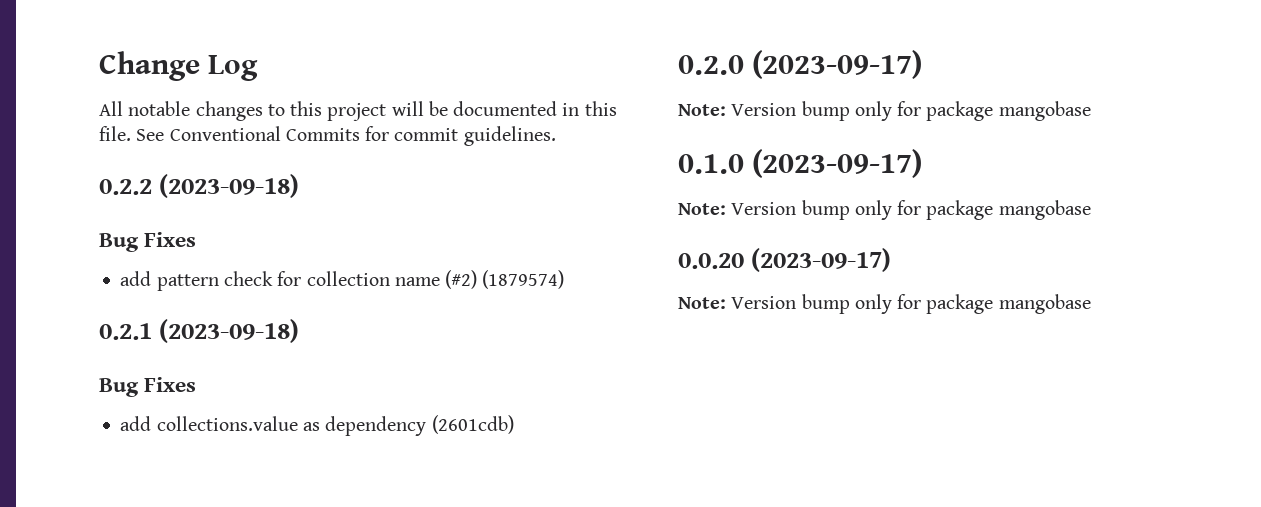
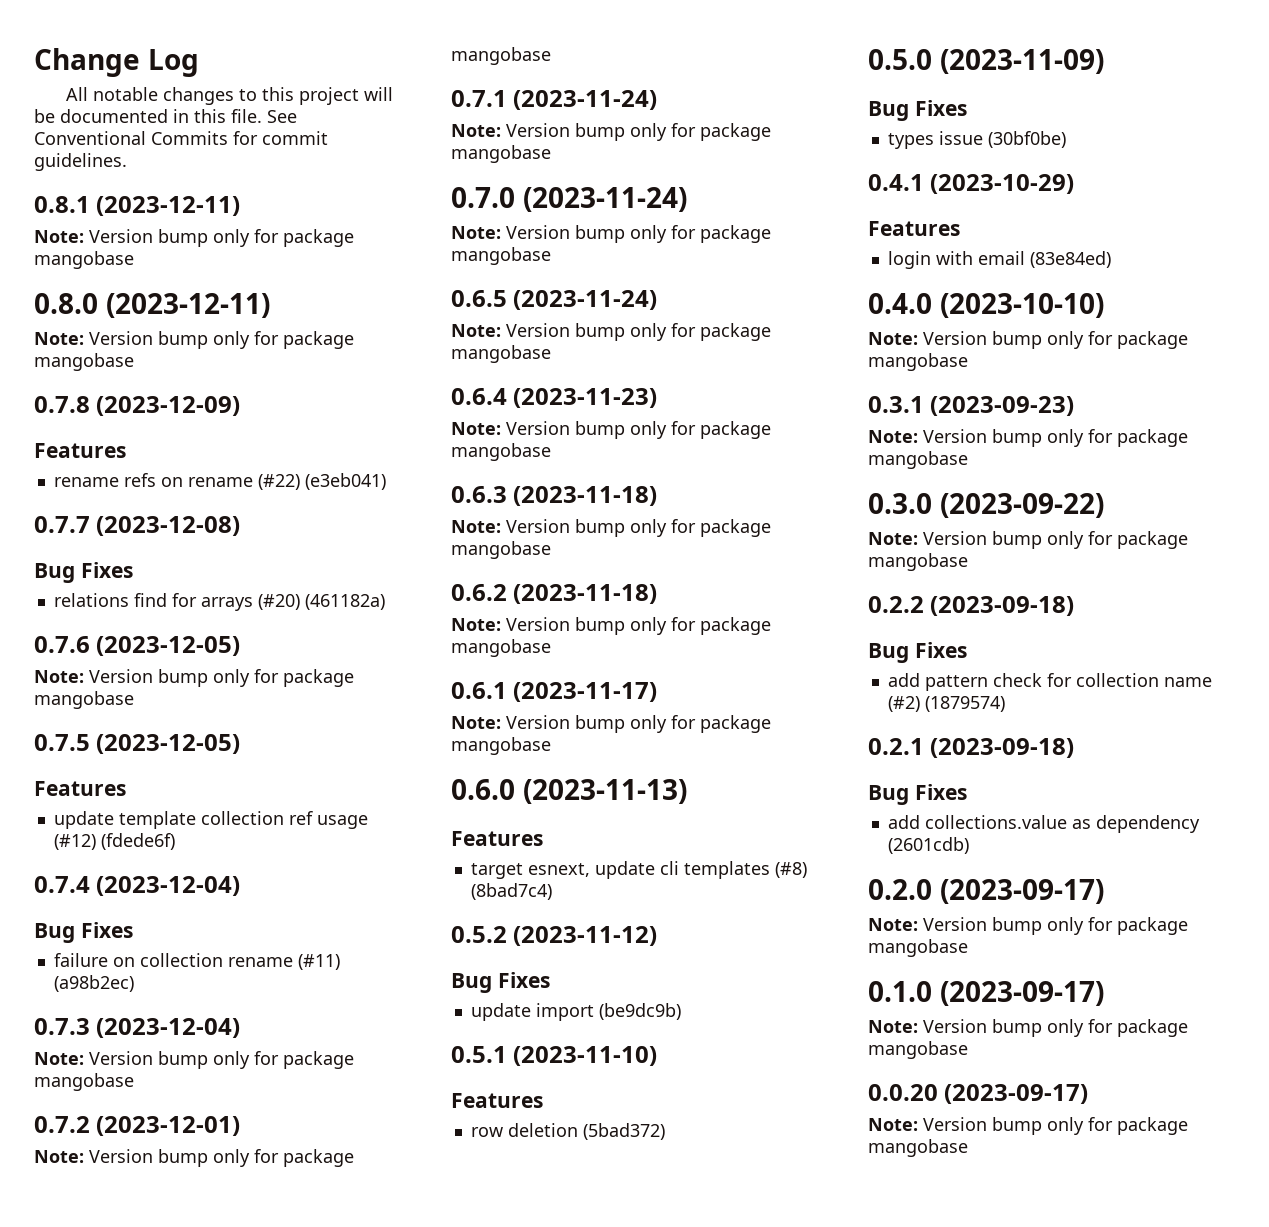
(556, 136) none -> [34,196,241,216] [34,229,354,247] [34,251,134,269] [34,293,270,318] [34,331,354,349] [34,353,134,371] [34,396,241,416] [34,443,126,458] [53,473,386,490] [34,516,241,536] [34,562,133,583] [53,593,385,611] [34,636,241,656] [34,669,354,687] [34,691,134,709] [34,734,241,754] [34,781,126,796] [53,811,368,829] [53,833,175,850] [34,876,241,896] [34,922,133,943] [53,953,340,970] [53,975,134,992] [34,1018,241,1038] [34,1051,354,1069] [34,1073,134,1091] [34,1116,241,1136] [34,1149,354,1167] [451,47,551,65] [451,90,658,110] [451,123,771,141] [451,145,551,163] [451,187,687,212] [451,225,771,243] [451,247,551,265] [451,290,658,310] [451,323,771,341] [451,345,551,363] [451,388,658,408] [451,421,771,439] [451,443,551,461] [451,486,658,506] [451,519,771,537] [451,541,551,559] [451,584,658,604] [451,617,771,635] [451,639,551,657] [451,682,658,702] [451,715,771,733] [451,737,551,755] [451,779,687,804] [451,831,543,846] [470,861,807,879] [470,883,552,900] [451,926,658,946] [451,972,550,993] [470,1003,681,1021] [451,1046,658,1066] [451,1093,543,1108] [470,1123,665,1140] [868,49,1104,74] [868,100,967,121] [887,131,1066,149] [868,174,1075,194] [868,221,960,236] [887,251,1111,269] [868,293,1104,318] [868,331,1188,349] [868,353,968,371] [868,396,1075,416] [868,429,1188,447] [868,451,968,469] [868,493,1104,518] [868,531,1188,549] [868,553,968,571] // 0.8.1 (2023-12-11) // Note: Version bump only for package mangobase // 0.8.0 (2023-12-11) // Note: Version bump only for package mangobase // 0.7.8 (2023-12-09) // Features // rename refs on rename (#22) (e3eb041) // 0.7.7 (2023-12-08) // Bug Fixes // relations find for arrays (#20) (461182a) // 0.7.6 (2023-12-05) // Note: Version bump only for package mangobase // 0.7.5 (2023-12-05) // Features // update template collection ref usage (#12) (fdede6f) // 0.7.4 (2023-12-04) // Bug Fixes // failure on collection rename (#11) (a98b2ec) // 0.7.3 (2023-12-04) // Note: Version bump only for package mangobase // 0.7.2 (2023-12-01) // Note: Version bump only for package mangobase // 0.7.1 (2023-11-24) // Note: Version bump only for package mangobase // 0.7.0 (2023-11-24) // Note: Version bump only for package mangobase // 0.6.5 (2023-11-24) // Note: Version bump only for package mangobase // 0.6.4 (2023-11-23) // Note: Version bump only for package mangobase // 0.6.3 (2023-11-18) // Note: Version bump only for package mangobase // 0.6.2 (2023-11-18) // Note: Version bump only for package mangobase // 0.6.1 (2023-11-17) // Note: Version bump only for package mangobase // 0.6.0 (2023-11-13) // Features // target esnext, update cli templates (#8) (8bad7c4) // 0.5.2 (2023-11-12) // Bug Fixes // update import (be9dc9b) // 0.5.1 (2023-11-10) // Features // row deletion (5bad372) // 0.5.0 (2023-11-09) // Bug Fixes // types issue (30bf0be) // 0.4.1 (2023-10-29) // Features // login with email (83e84ed) // 0.4.0 (2023-10-10) // Note: Version bump only for package mangobase // 0.3.1 (2023-09-23) // Note: Version bump only for package mangobase // 0.3.0 (2023-09-22) // Note: Version bump only for package mangobase

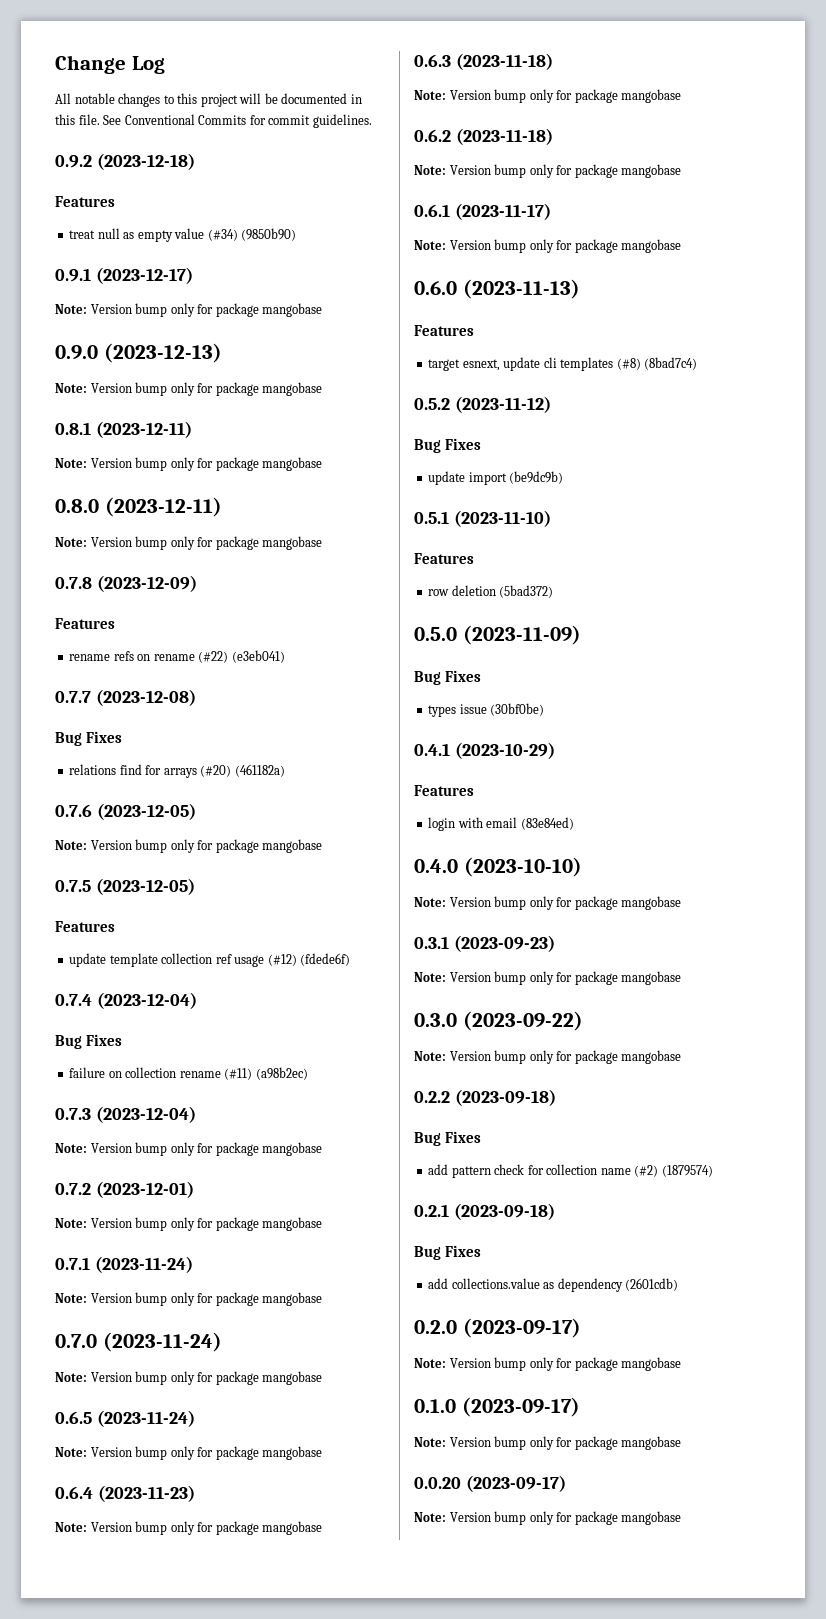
(127, 162) none -> [55,153,195,170] [55,196,115,207] [69,228,297,242] [55,267,193,284] [55,303,323,317] [55,343,222,363] [55,382,323,396] // 0.9.2 (2023-12-18) // Features // treat null as empty value (#34) (9850b90) // 0.9.1 (2023-12-17) // Note: Version bump only for package mangobase // 0.9.0 (2023-12-13) // Note: Version bump only for package mangobase

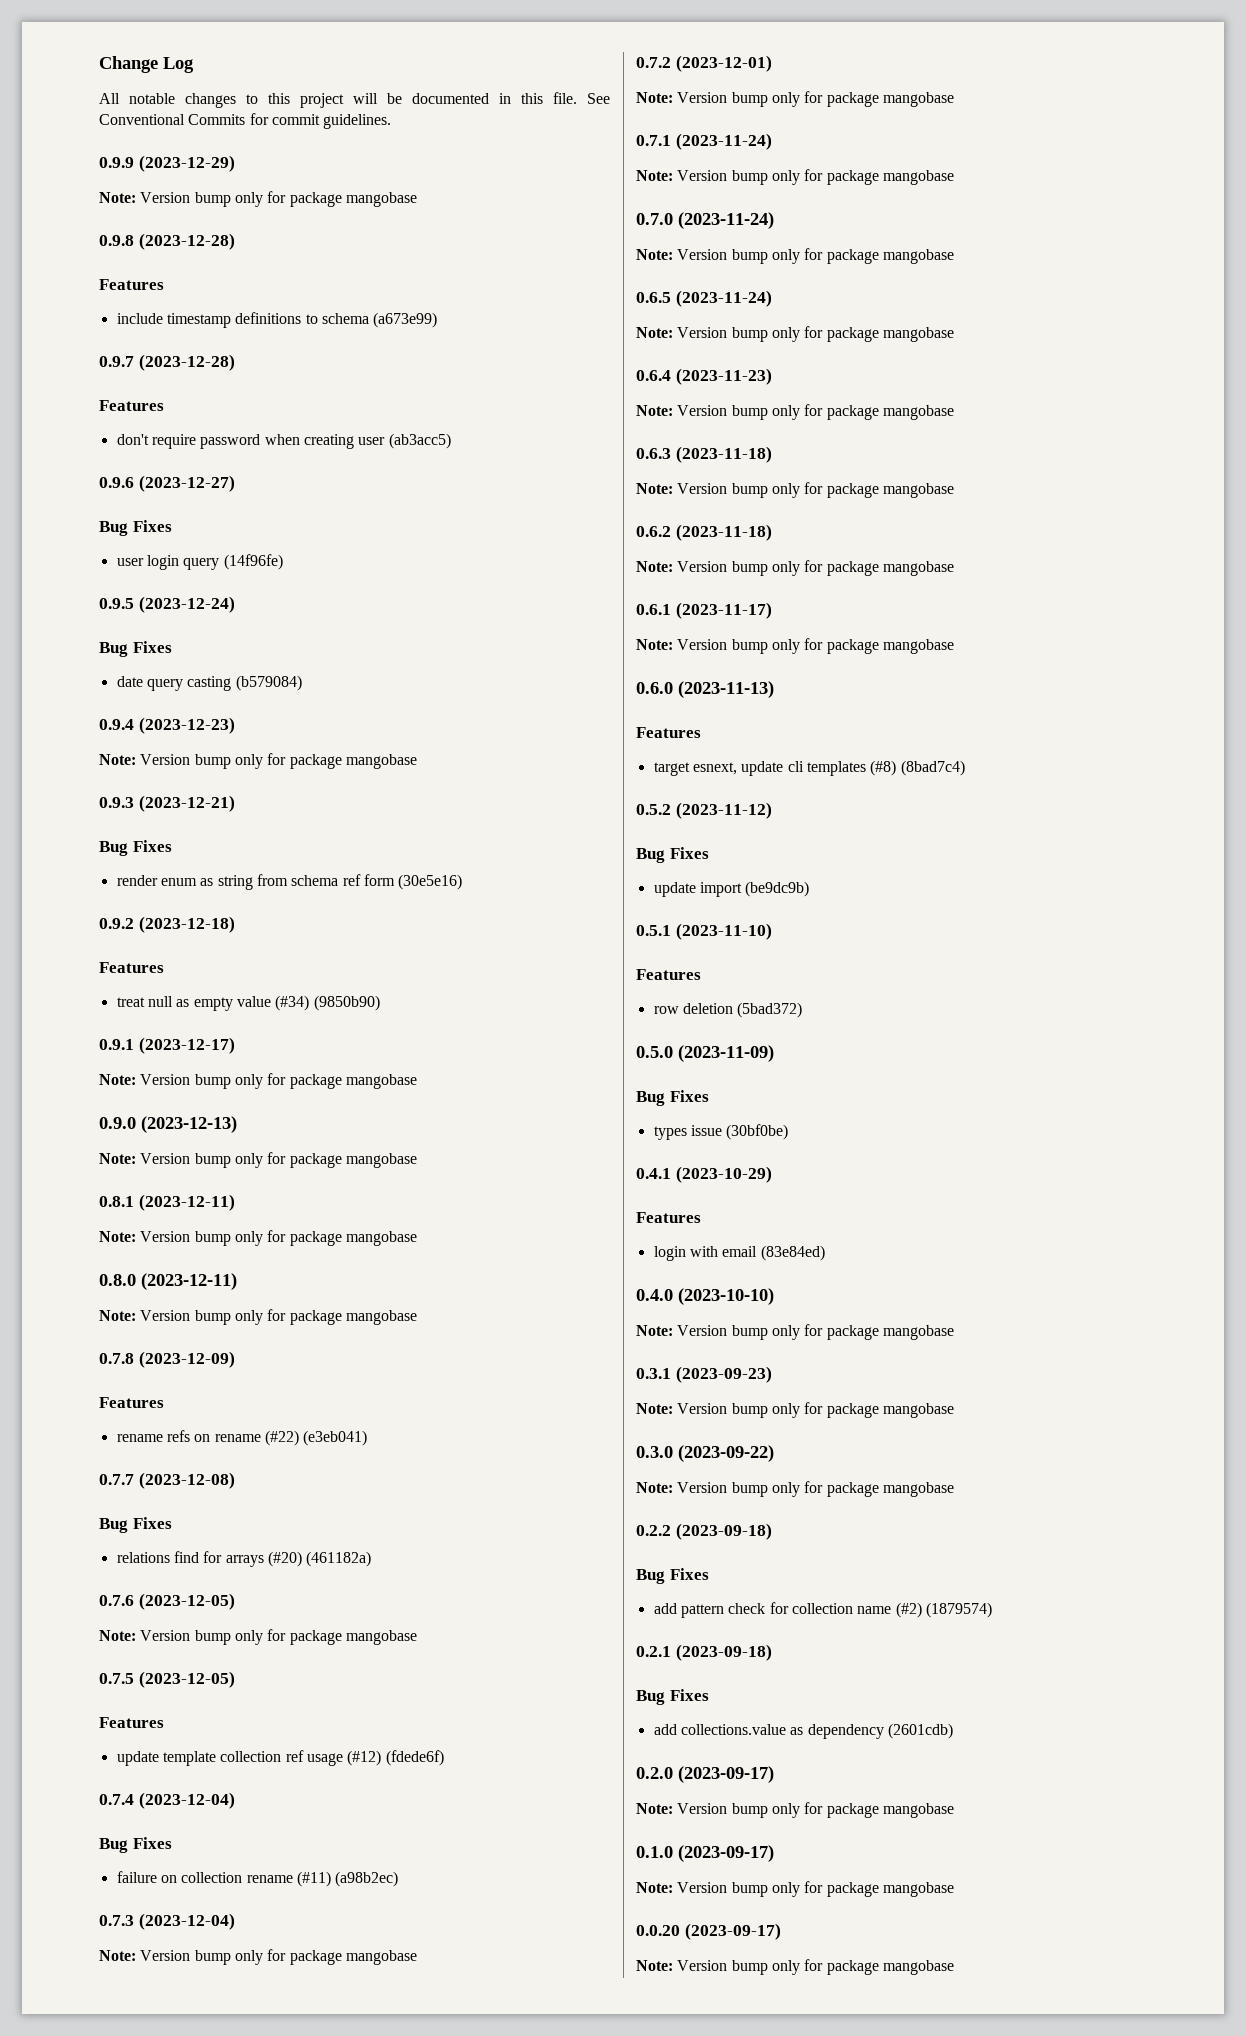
(372, 121) none -> [99,155,235,172] [99,191,417,207] [99,233,235,250] [99,279,164,290] [116,312,438,328] [99,354,235,371] [99,400,164,411] [116,433,451,449] [99,475,235,492] [99,520,172,536] [116,554,283,570] [99,596,235,613] [99,641,172,657] [116,675,302,691] [99,717,235,734] [99,753,417,769] [99,795,235,812] [99,840,172,856] [116,874,463,890] // 0.9.9 (2023-12-29) // Note: Version bump only for package mangobase // 0.9.8 (2023-12-28) // Features // include timestamp definitions to schema (a673e99) // 0.9.7 (2023-12-28) // Features // don't require password when creating user (ab3acc5) // 0.9.6 (2023-12-27) // Bug Fixes // user login query (14f96fe) // 0.9.5 (2023-12-24) // Bug Fixes // date query casting (b579084) // 0.9.4 (2023-12-23) // Note: Version bump only for package mangobase // 0.9.3 (2023-12-21) // Bug Fixes // render enum as string from schema ref form (30e5e16)

